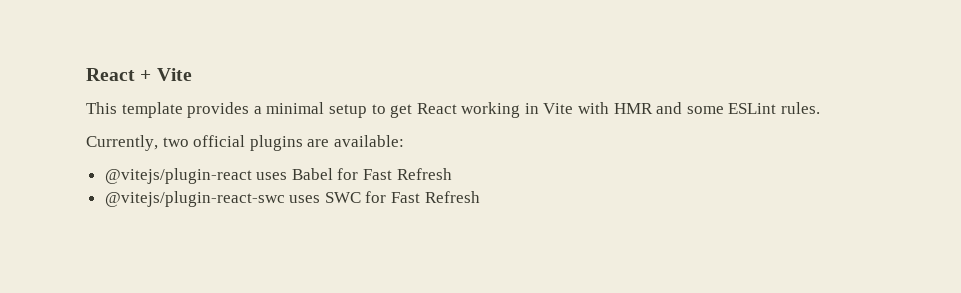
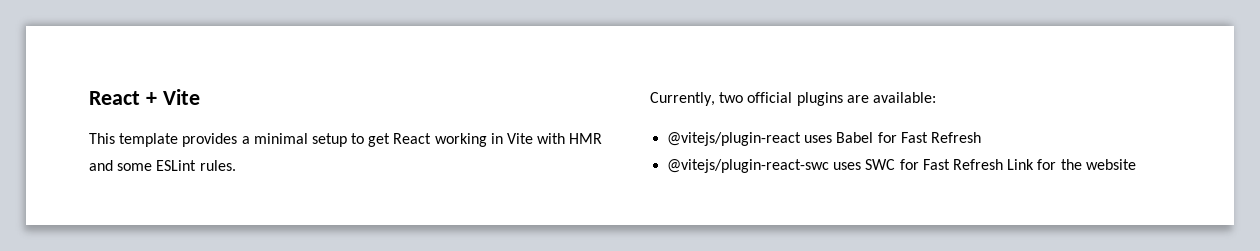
(480, 197) none -> [1007,159,1136,170] Link for the website

